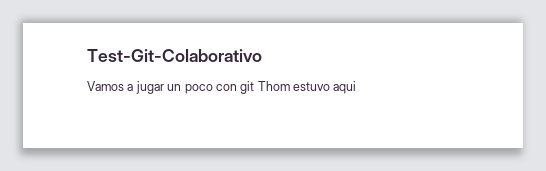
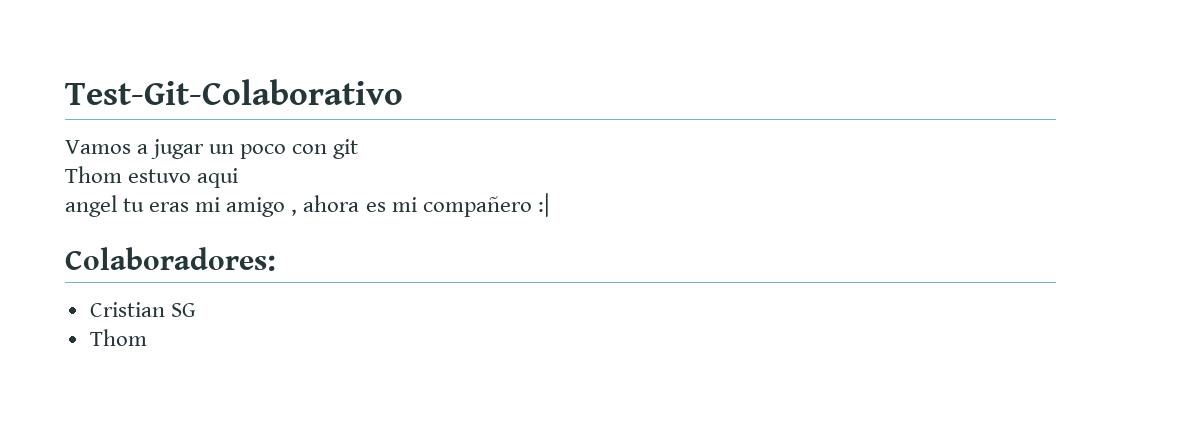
(255, 87) none -> (359, 149) //
(357, 87) none -> [65,193,549,217] [65,247,276,271] [89,302,196,317] [89,329,147,346] // angel tu eras mi amigo , ahora es mi compañero :| // Colaboradores: // Cristian SG // Thom

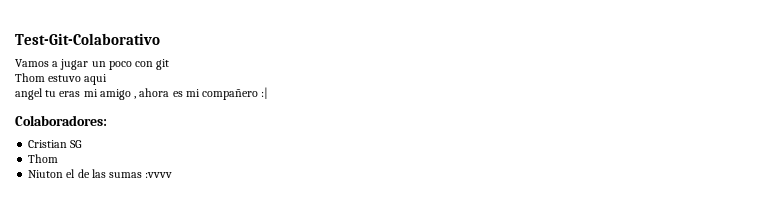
(147, 337) none -> [28,169,173,178] // Niuton el de las sumas :vvvv

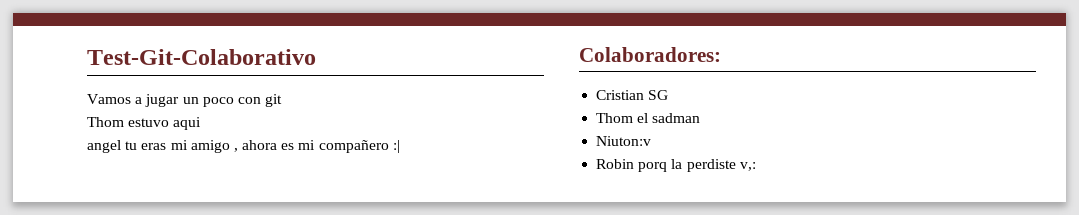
[28,169,173,178] // Niuton el de las sumas :vvvv -> [637,113,701,123] [596,136,652,146] [596,159,756,172] el sadman // Niuton:v // Robin porq la perdiste v,:

